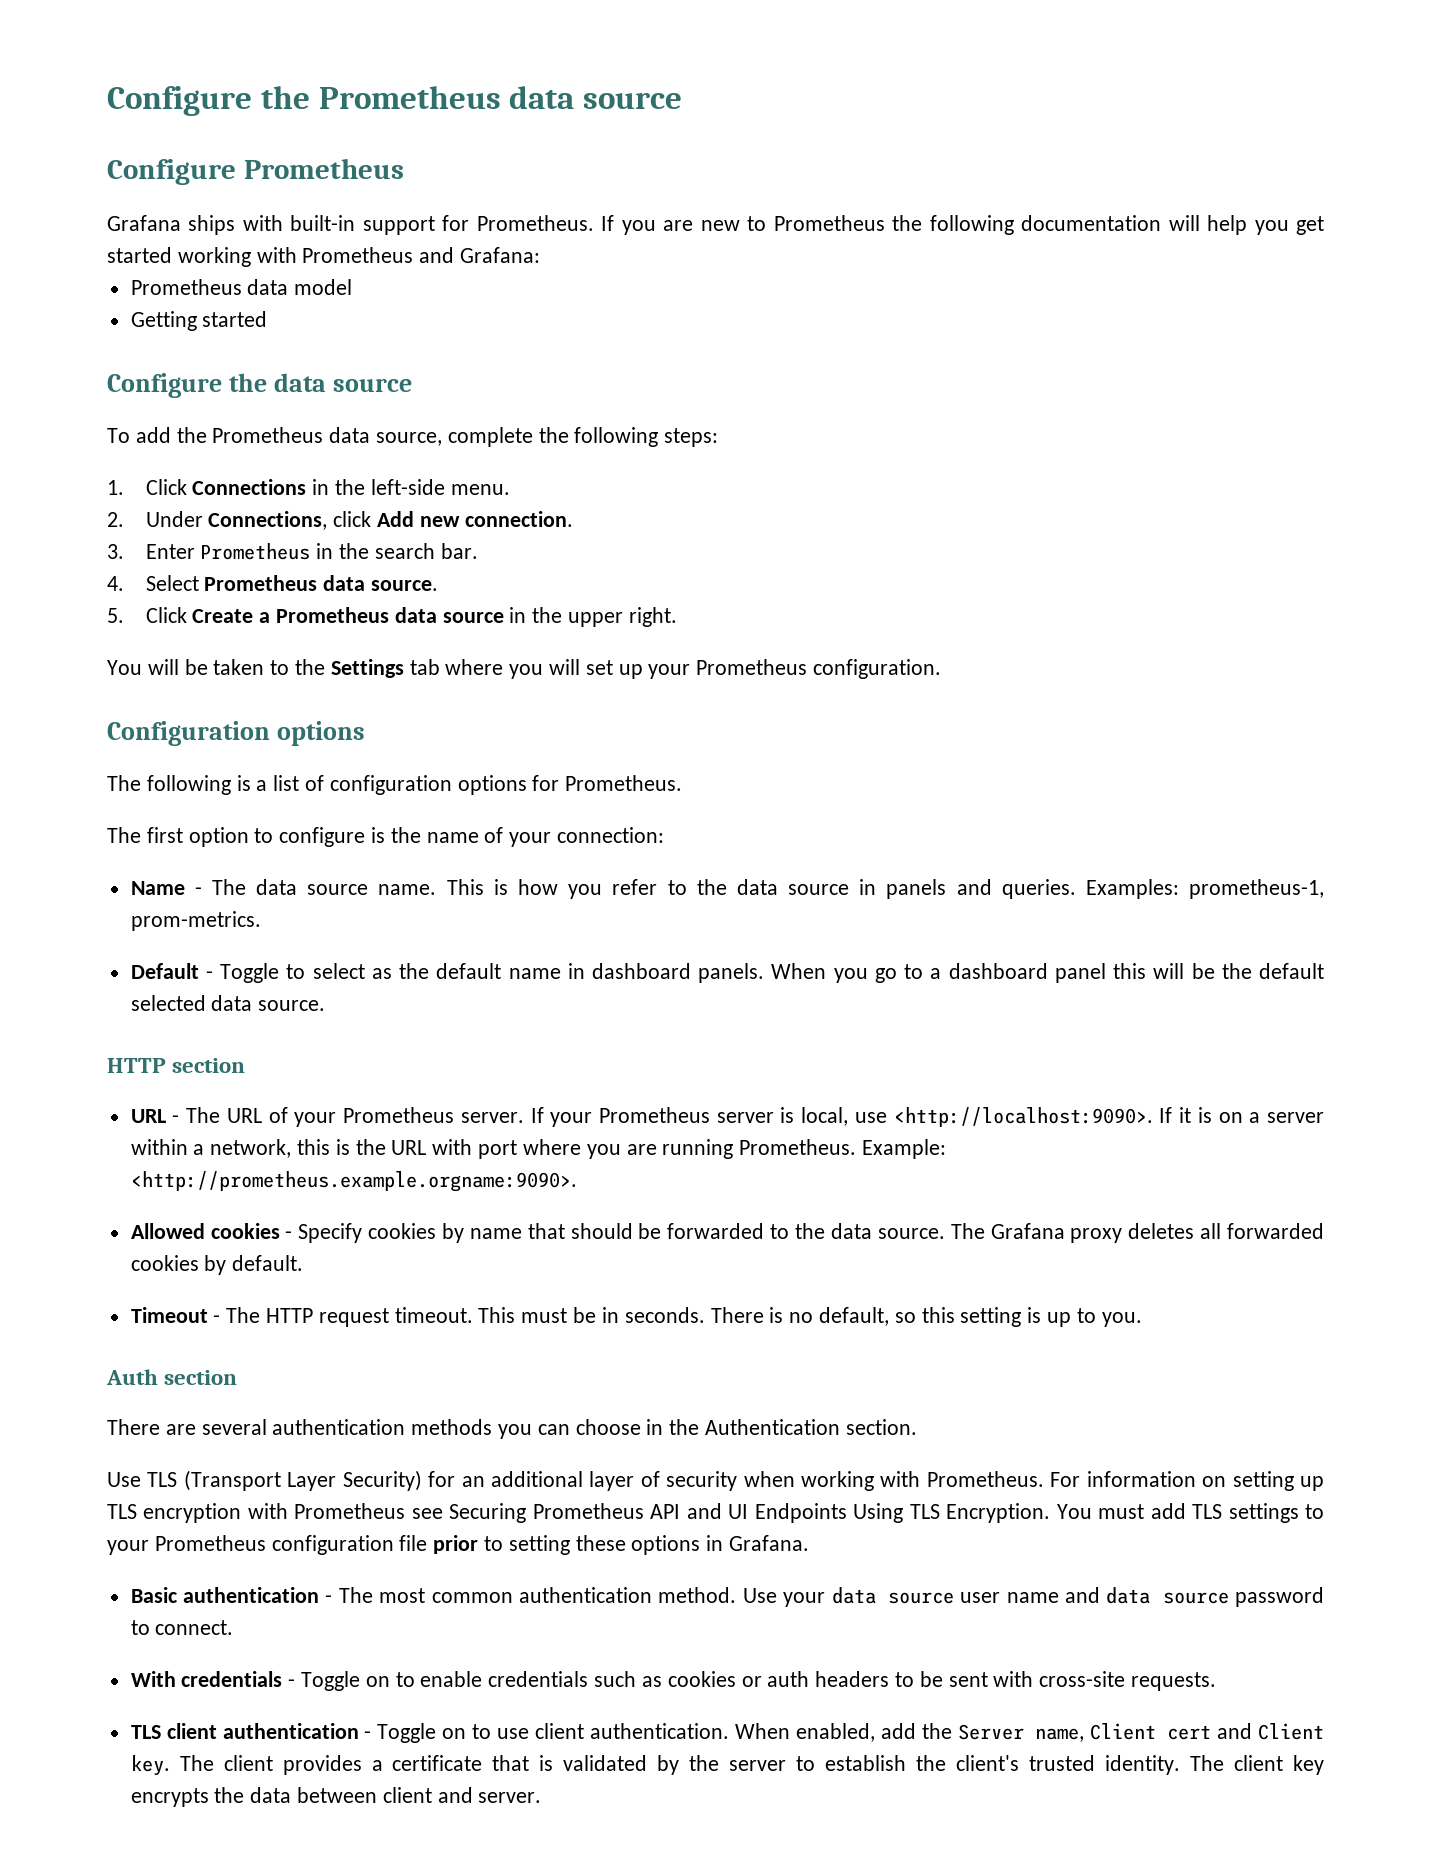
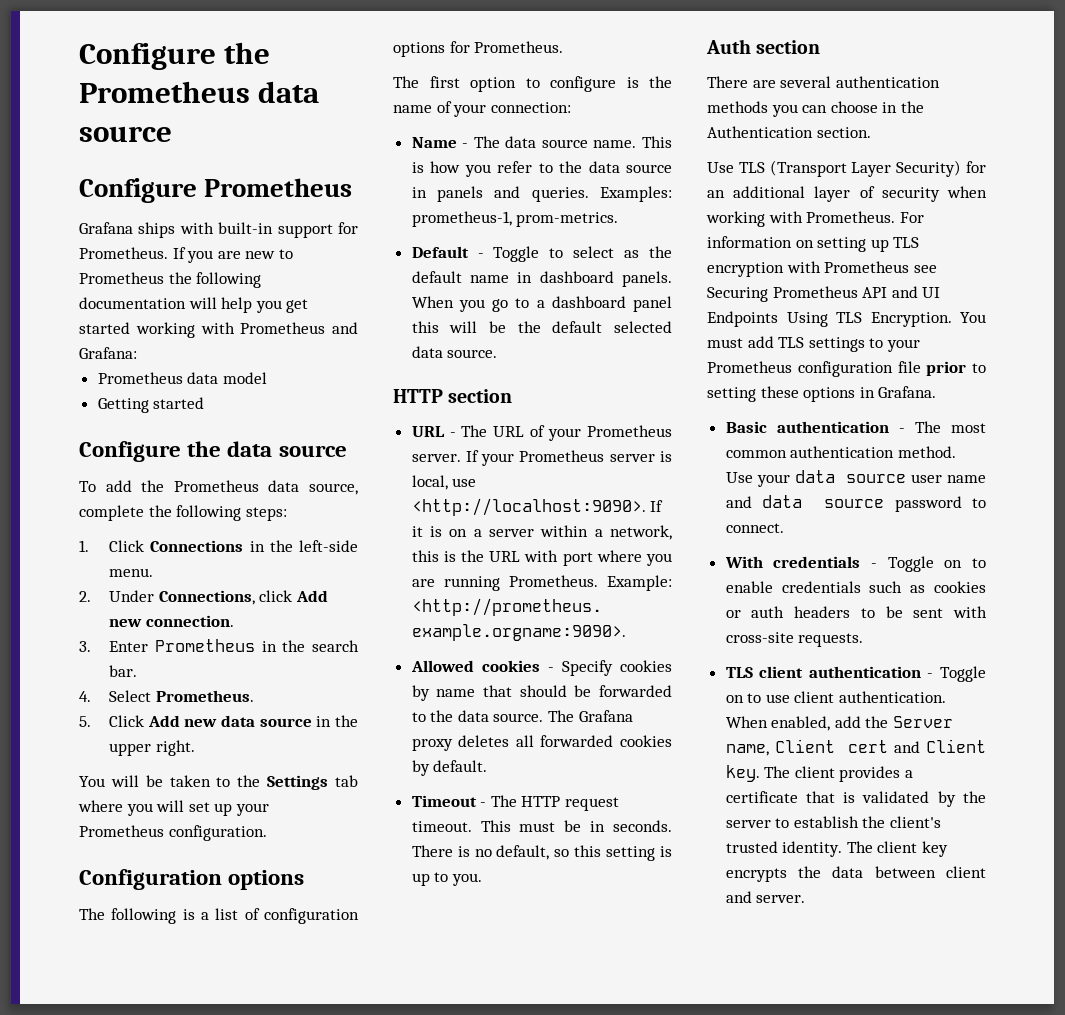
[204,575,439,591] Prometheus data source. -> [155,690,254,702] Prometheus.
[192,607,390,623] Create a Prometheus -> [147,715,218,727] Add new

